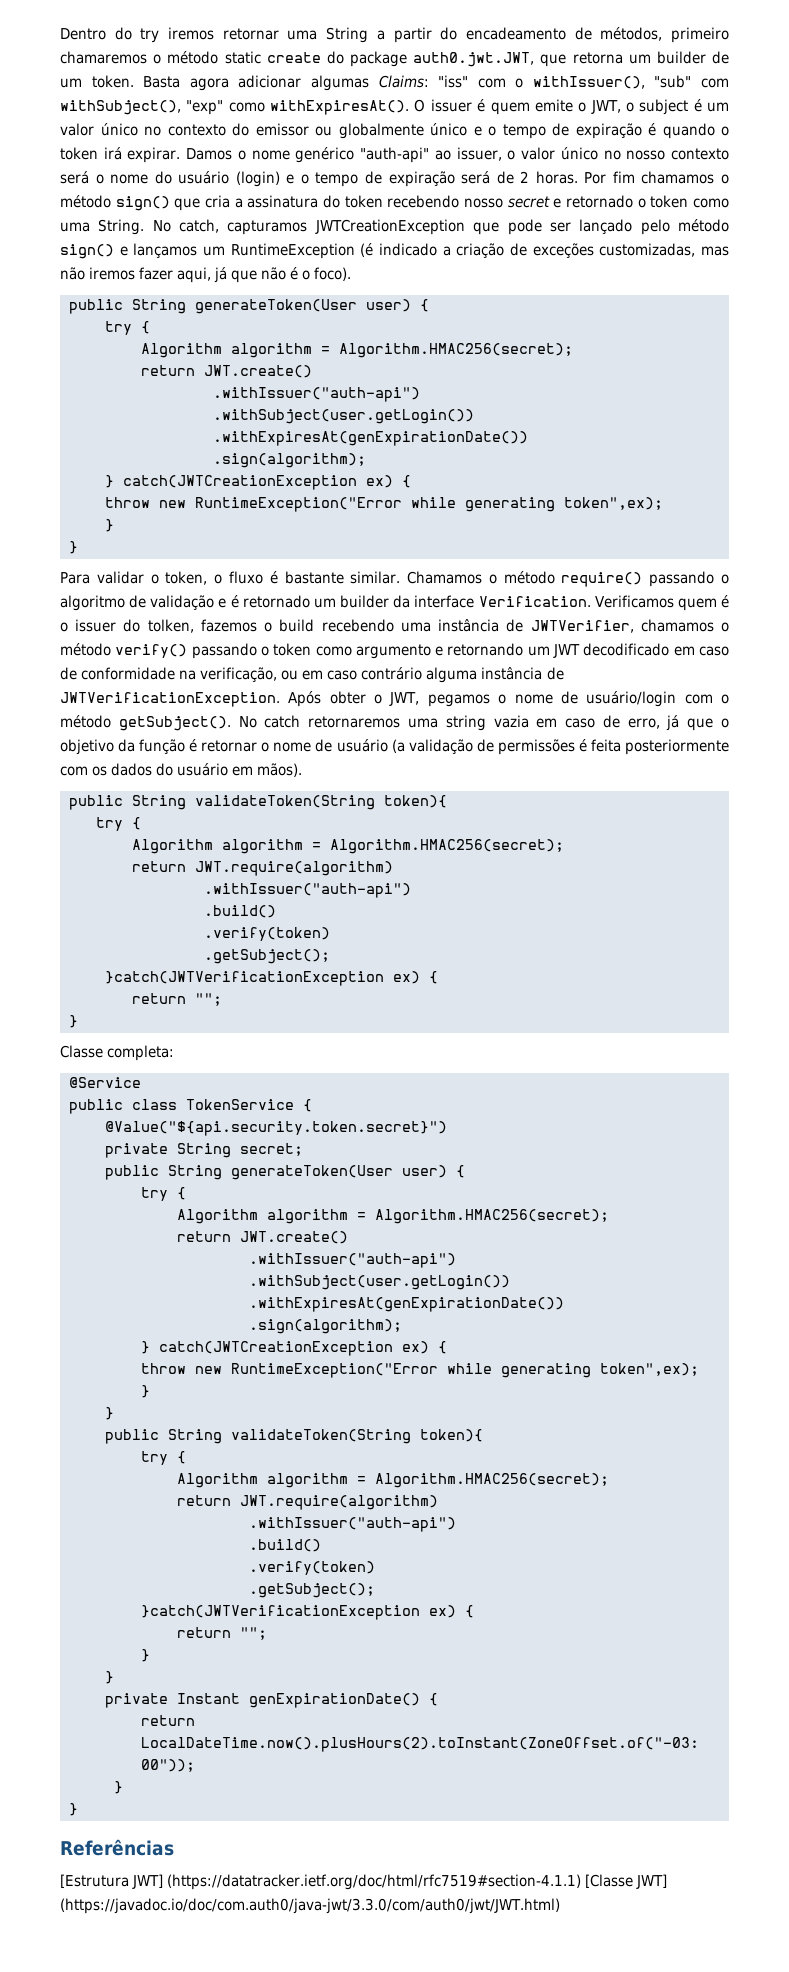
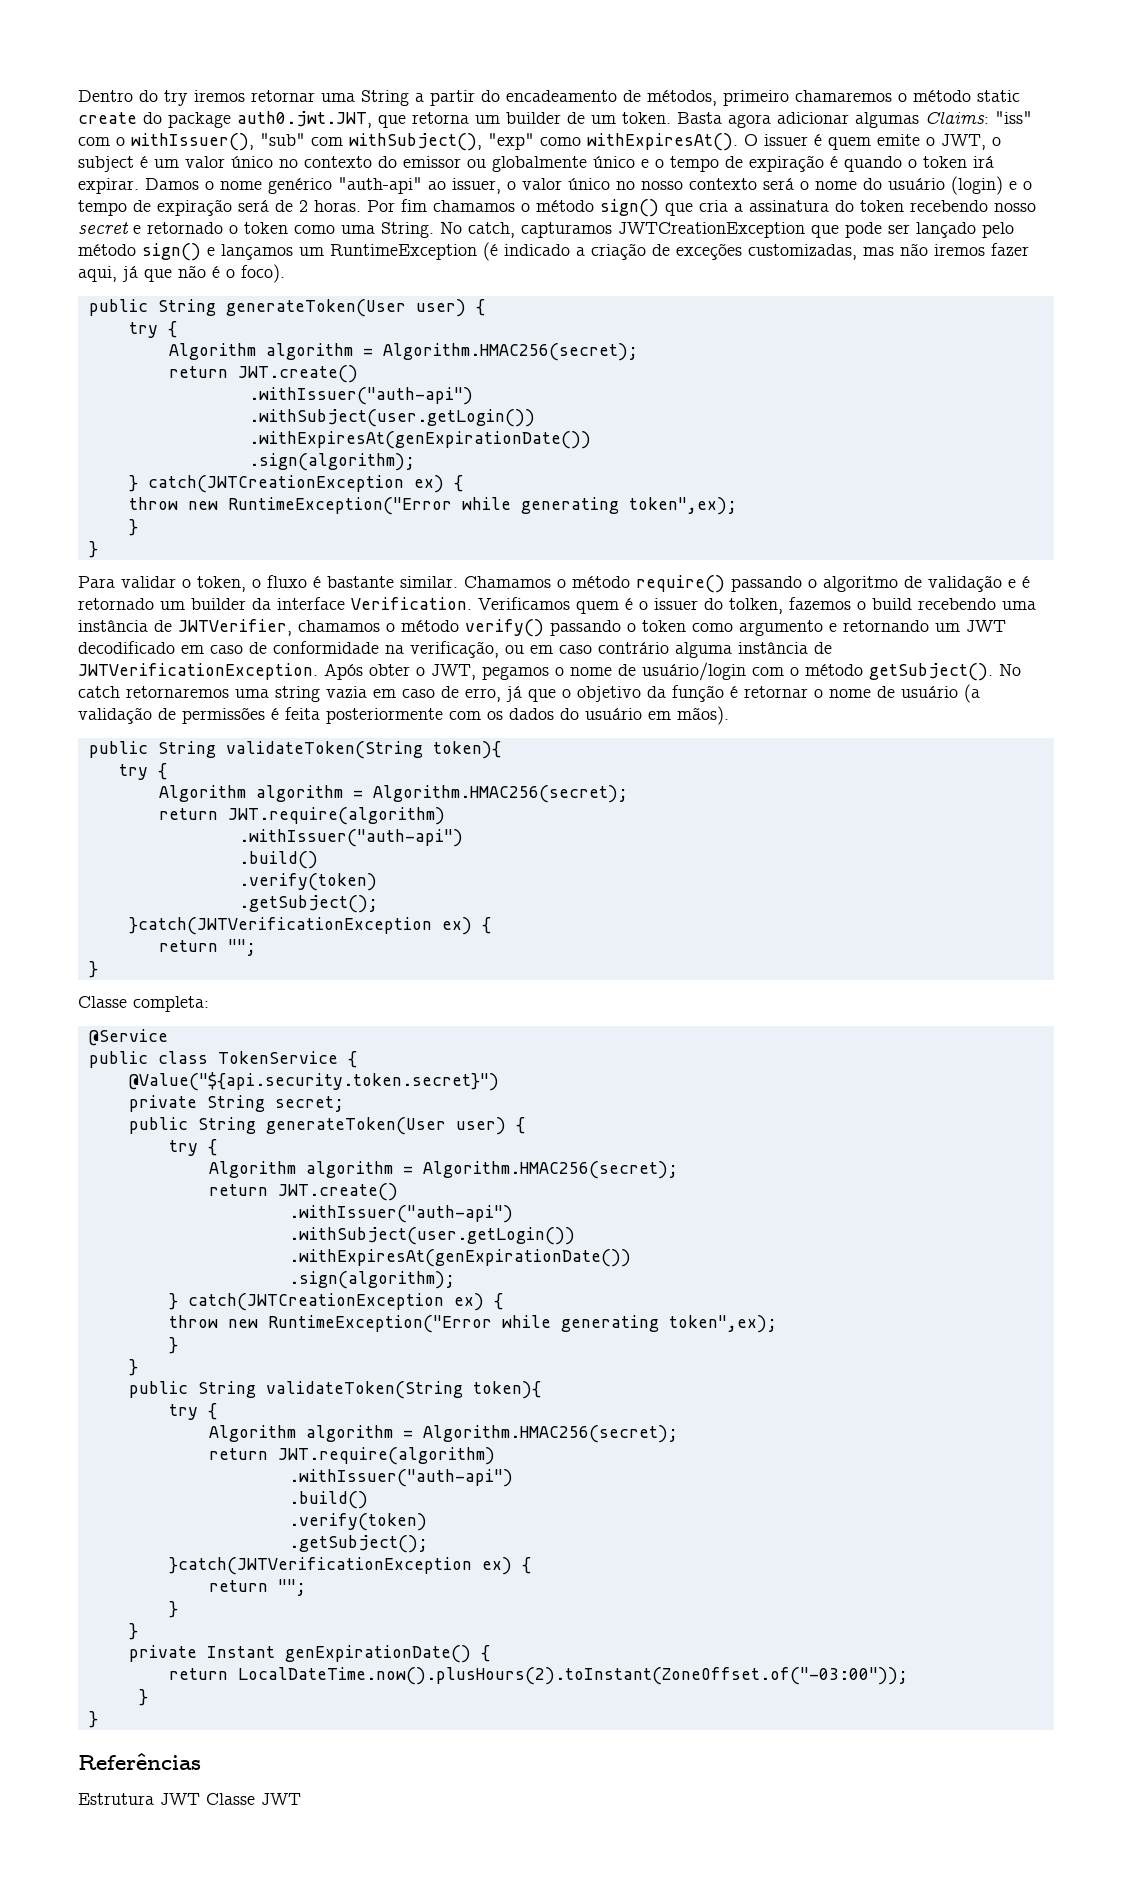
[60,1874,668,1890] [60,1898,560,1914] [Estrutura JWT] (https://datatracker.ietf.org/doc/html/rfc7519#section-4.1.1) [Classe JWT] (https://javadoc.io/doc/com.auth0/java-jwt/3.3.0/com/auth0/jwt/JWT.html) -> [78,1793,301,1805] Estrutura JWT Classe JWT

